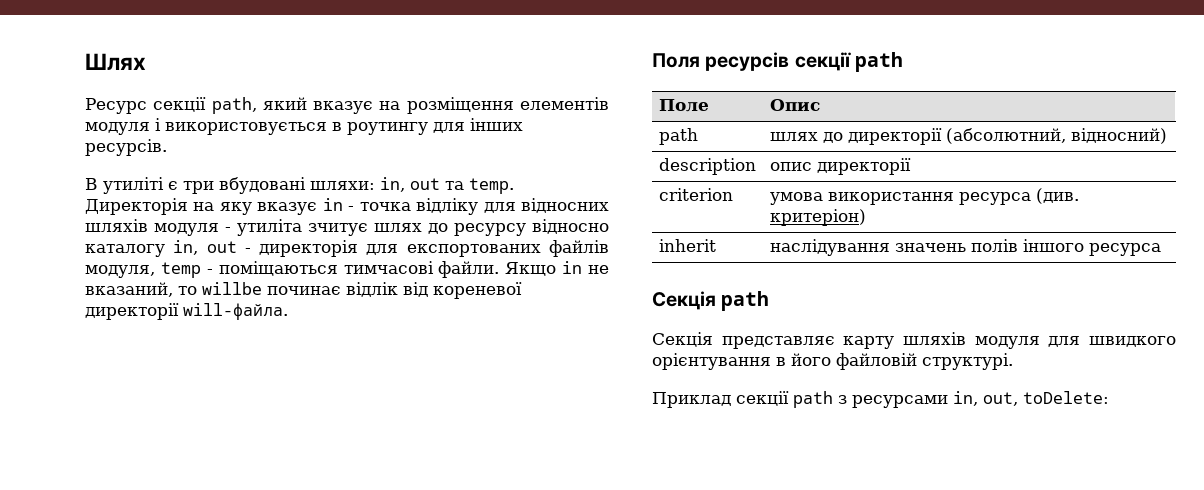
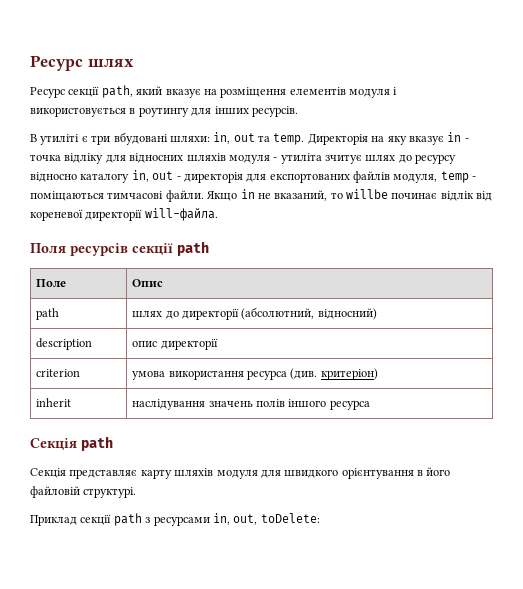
[85,53,146,70] Шлях -> [30,55,134,71] Ресурс шлях

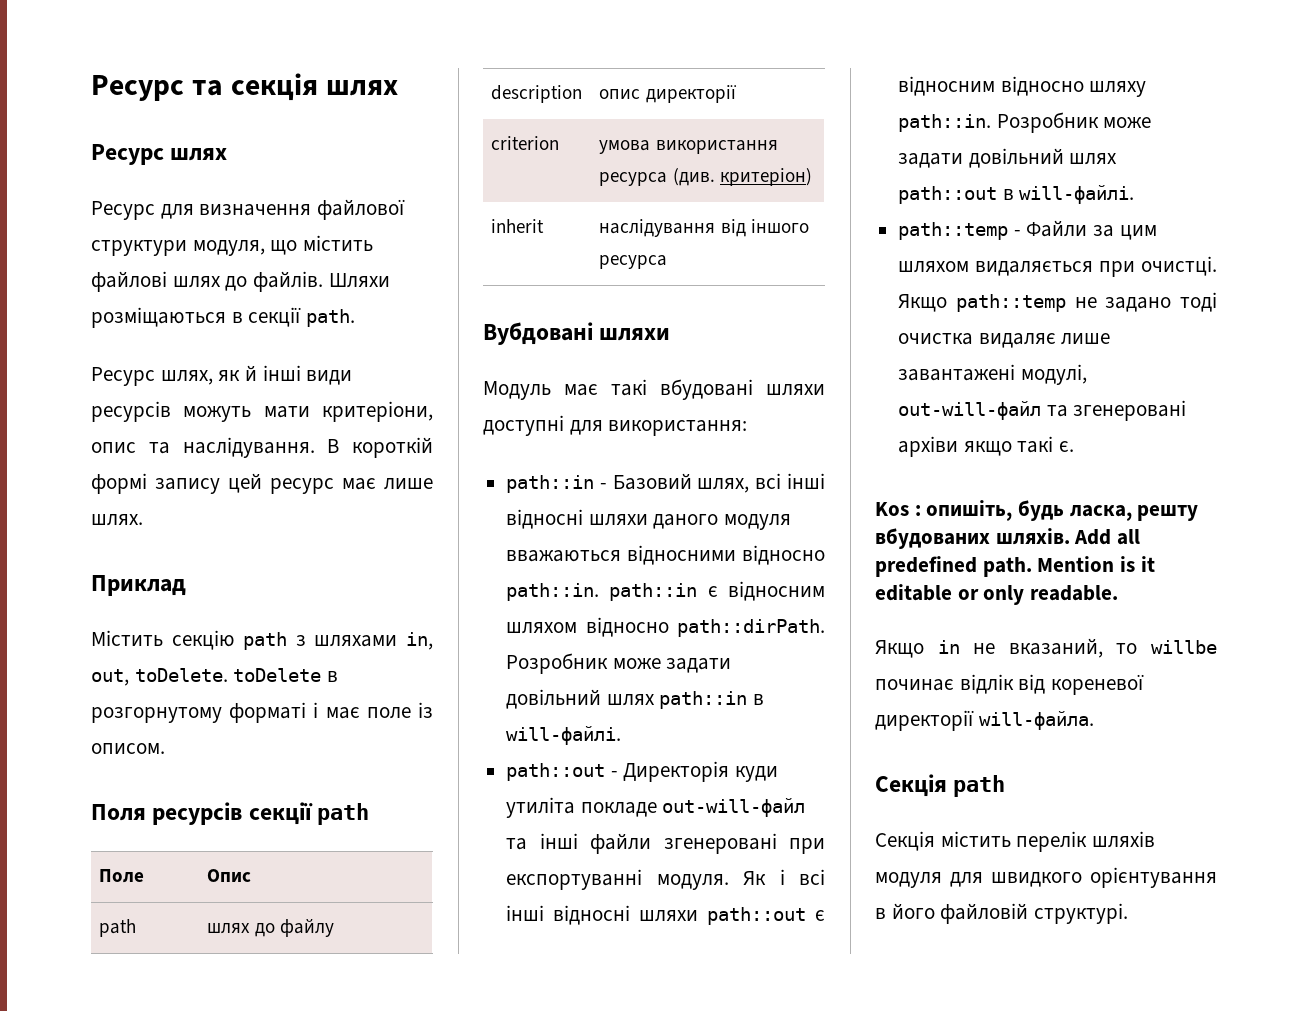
[30,55,134,71] [30,85,398,98] [30,106,298,117] [30,132,469,145] [30,153,457,164] [30,170,477,183] [30,189,493,202] [30,208,218,221] Ресурс шлях // Ресурс секції path, який вказує на розміщення елементів модуля і використовується в роутингу для інших ресурсів. // В утиліті є три вбудовані шляхи: in, out та temp. Директорія на яку вказує in - точка відліку для відносних шляхів модуля - утиліта зчитує шлях до ресурсу відносно каталогу in, out - директорія для експортованих файлів модуля, temp - поміщаються тимчасові файли. Якщо in не вказаний, то willbe починає відлік від кореневої директорії will-файла. -> [91,73,398,101] [91,144,228,165] [91,199,406,220] [91,235,374,256] [91,271,390,292] [91,307,356,328] [91,365,353,386] [91,401,433,422] [91,437,433,458] [91,473,433,494] [91,514,143,526] [91,575,186,596] [91,630,433,650] [91,668,339,686] [91,702,433,723] [91,743,165,754] Ресурс та секція шлях // Ресурс шлях // Ресурс для визначення файлової структури модуля, що містить файлові шлях до файлів. Шляхи розміщаються в секції path. // Ресурс шлях, як й інші види ресурсів можуть мати критеріони, опис та наслідування. В короткій формі запису цей ресурс має лише шлях. // Приклад // Містить секцію path з шляхами in, out, toDelete. toDelete в розгорнутому форматі і має поле із описом.
[181,307,377,320] директорії (абсолютний, відносний) -> [279,919,334,937] файлу
[208,399,285,407] значень полів -> [720,219,746,237] від
(370, 405) none -> [483,322,671,345] [483,379,825,400] [483,415,748,436] [506,473,825,493] [506,509,792,530] [506,545,825,565] [506,581,825,601] [506,617,825,637] [506,653,732,674] [506,689,765,709] [506,726,622,745] [506,761,779,782] [506,797,806,818] [506,833,825,854] [506,869,825,890] [506,905,825,925] [898,76,1147,97] [898,112,1152,133] [898,148,1118,168] [898,185,1135,204] [898,220,1157,240] [898,256,1217,277] [898,292,1217,312] [898,333,1111,348] [898,364,1087,385] [898,400,1187,421] [898,436,1075,457] [875,500,1199,521] [875,528,1141,549] [875,556,1155,577] [875,584,1119,605] [875,638,1217,658] [875,674,1145,695] [875,710,1094,731] // Вубдовані шляхи // Модуль має такі вбудовані шляхи доступні для використання: // path::in - Базовий шлях, всі інші відносні шляхи даного модуля вважаються відносними відносно path::in. path::in є відносним шляхом відносно path::dirPath. Розробник може задати довільний шлях path::in в will-файлі. // path::out - Директорія куди утиліта покладе out-will-файл та інші файли згенеровані при експортуванні модуля. Як і всі інші відносні шляхи path::out є відносним відносно шляху path::in. Розробник може задати довільний шлях path::out в will-файлі. // path::temp - Файли за цим шляхом видаляється при очистці. Якщо path::temp не задано тоді очистка видаляє лише завантажені модулі, out-will-файл та згенеровані архіви якщо такі є. // Kos : опишіть, будь ласка, решту вбудованих шляхів. Add all predefined path. Mention is it editable or only readable. // Якщо in не вказаний, то willbe починає відлік від кореневої директорії will-файла.
[69,469,172,479] представляє карту -> [940,831,1088,852] містить перелік
[30,513,320,526] // Приклад секції path з ресурсами in, out, toDelete: -> (1129, 913) none

